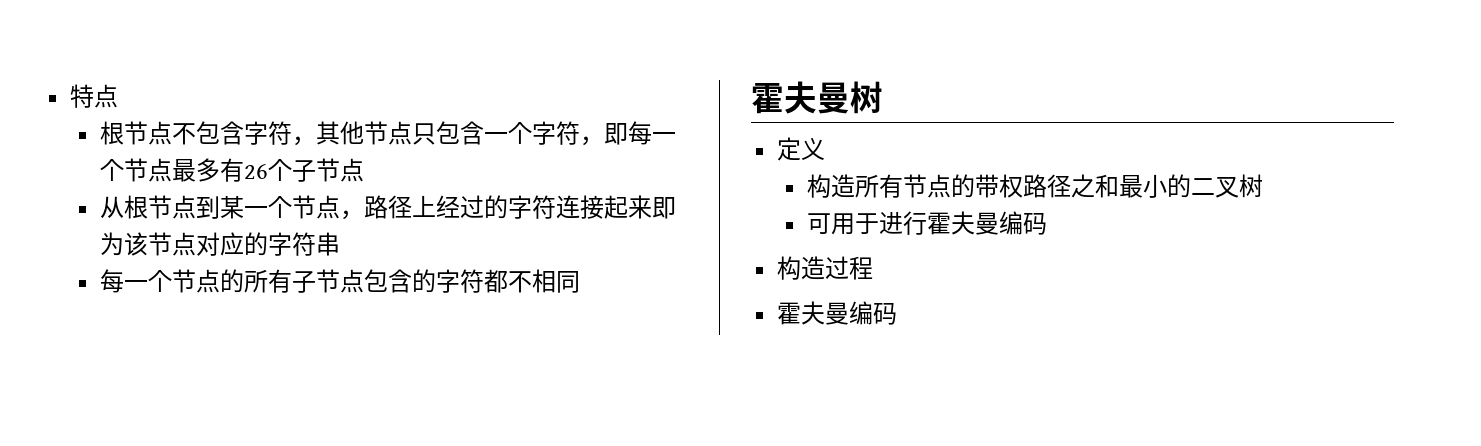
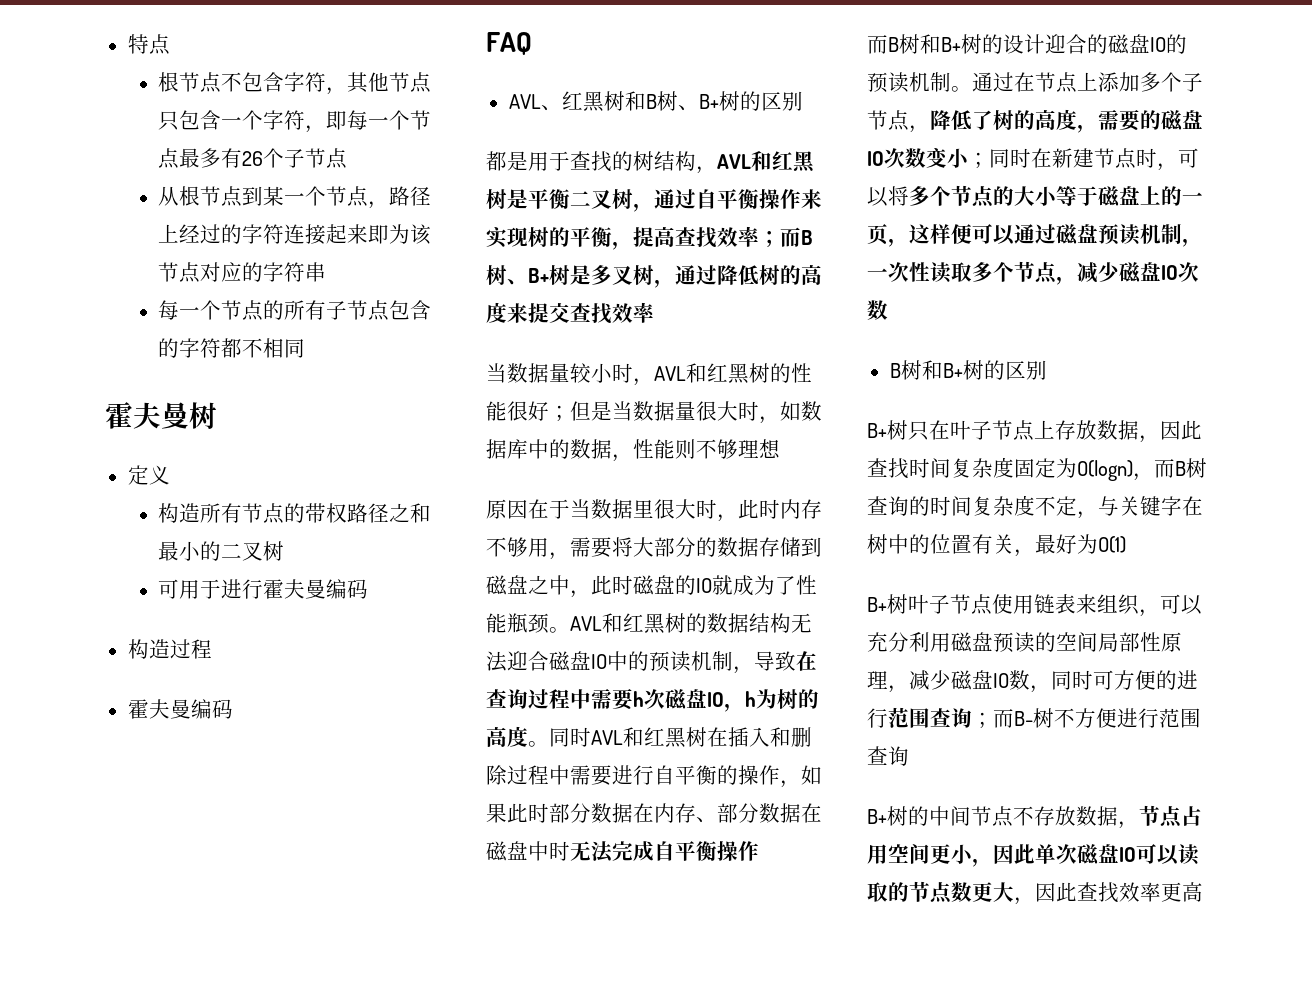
(898, 313) none -> [486,32,532,55] [508,91,803,112] [486,151,815,174] [486,189,822,212] [486,226,813,250] [486,265,822,288] [486,302,654,324] [486,363,812,386] [486,401,822,424] [486,439,780,462] [486,499,822,522] [486,537,822,560] [486,575,817,598] [486,613,812,634] [486,651,817,674] [486,688,819,712] [486,726,812,748] [486,765,822,788] [486,803,822,823] [486,841,759,863] [867,34,1187,55] [867,72,1203,93] [867,109,1203,133] [867,147,1199,171] [867,185,1203,208] [867,224,1203,247] [867,261,1199,285] [867,300,888,320] [889,360,1047,380] [867,420,1202,443] [867,457,1207,481] [867,495,1203,519] [867,534,1126,557] [867,594,1202,617] [867,632,1182,653] [867,670,1198,693] [867,707,1201,728] [867,746,909,766] [867,805,1202,829] [867,844,1200,867] [867,881,1203,905] // FAQ // AVL、红黑树和B树、B+树的区别 // 都是用于查找的树结构，AVL和红黑树是平衡二叉树，通过自平衡操作来实现树的平衡，提高查找效率；而B树、B+树是多叉树，通过降低树的高度来提交查找效率 // 当数据量较小时，AVL和红黑树的性能很好；但是当数据量很大时，如数据库中的数据，性能则不够理想 // 原因在于当数据里很大时，此时内存不够用，需要将大部分的数据存储到磁盘之中，此时磁盘的IO就成为了性能瓶颈。AVL和红黑树的数据结构无法迎合磁盘IO中的预读机制，导致在查询过程中需要h次磁盘IO，h为树的高度。同时AVL和红黑树在插入和删除过程中需要进行自平衡的操作，如果此时部分数据在内存、部分数据在磁盘中时无法完成自平衡操作 // 而B树和B+树的设计迎合的磁盘IO的预读机制。通过在节点上添加多个子节点，降低了树的高度，需要的磁盘IO次数变小；同时在新建节点时，可以将多个节点的大小等于磁盘上的一页，这样便可以通过磁盘预读机制，一次性读取多个节点，减少磁盘IO次数 // B树和B+树的区别 // B+树只在叶子节点上存放数据，因此查找时间复杂度固定为O(logn)，而B树查询的时间复杂度不定，与关键字在树中的位置有关，最好为O(1) // B+树叶子节点使用链表来组织，可以充分利用磁盘预读的空间局部性原理，减少磁盘IO数，同时可方便的进行范围查询；而B-树不方便进行范围查询 // B+树的中间节点不存放数据，节点占用空间更小，因此单次磁盘IO可以读取的节点数更大，因此查找效率更高

